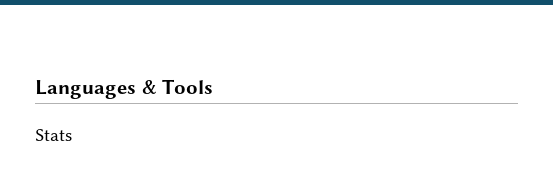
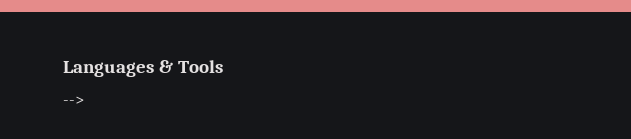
[35,129,72,141] Stats -> [63,96,84,105] -->

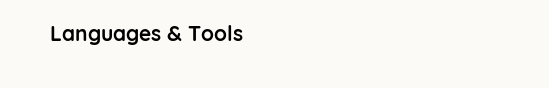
[63,96,84,105] // --> -> (243, 33) none

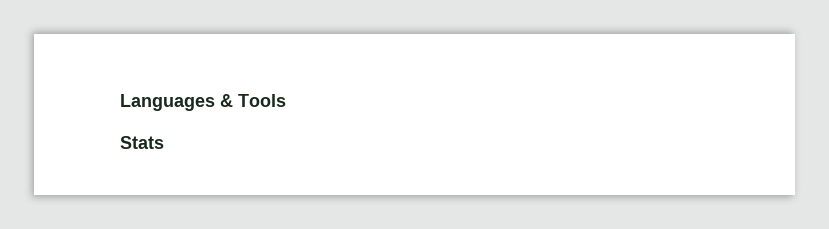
(243, 33) none -> [120,136,164,149] // Stats

